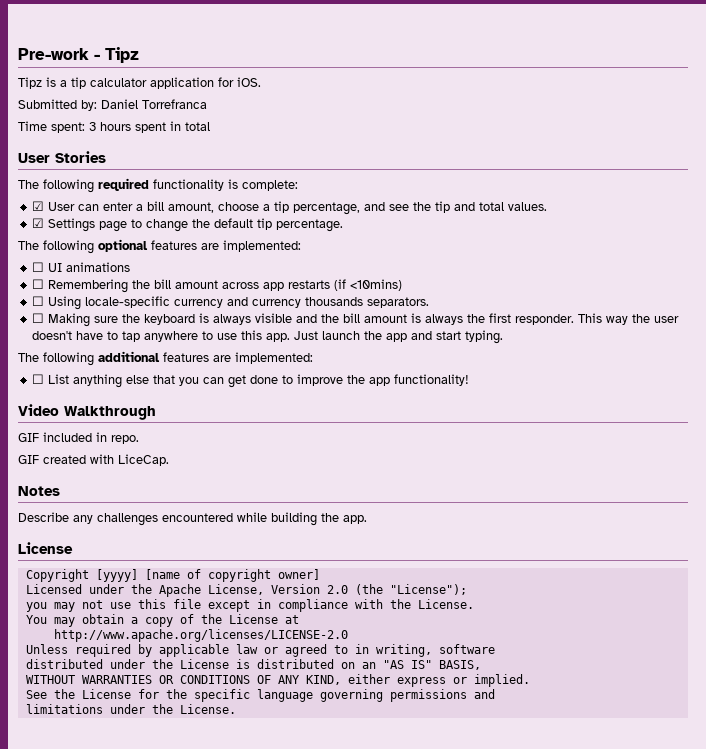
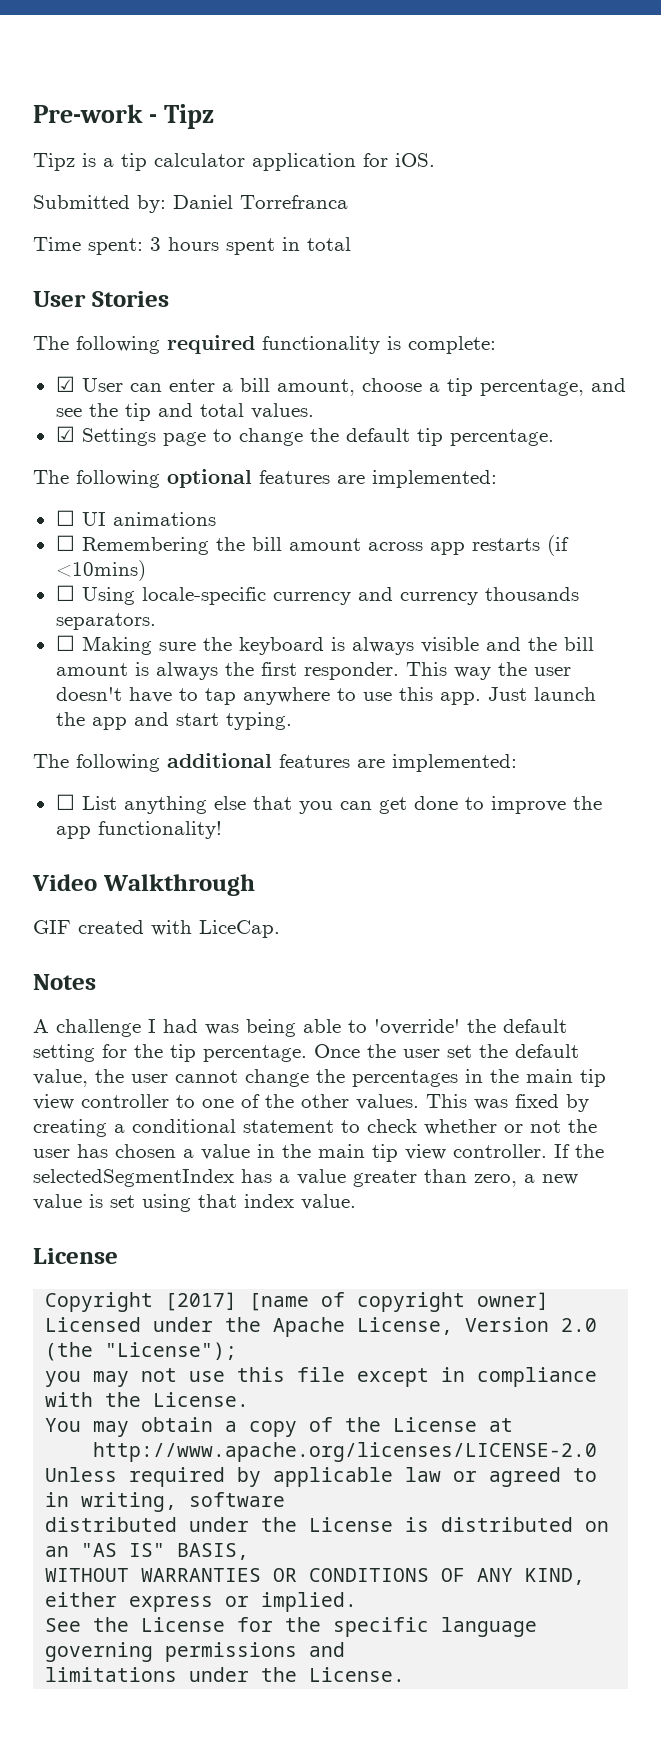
[18,432,139,444] // GIF included in repo. -> (255, 885) none
[18,512,367,526] Describe any challenges encountered while building the app. -> [33,1019,567,1037] [33,1044,579,1062] [33,1069,606,1087] [33,1094,589,1112] [33,1119,597,1137] [33,1144,604,1162] [33,1169,578,1187] [33,1194,356,1212] A challenge I had was being able to 'override' the default setting for the tip percentage. Once the user set the default value, the user cannot change the percentages in the main tip view controller to one of the other values. This was fixed by creating a conditional statement to check whether or not the user has chosen a value in the main tip view controller. If the selectedSegmentIndex has a value greater than zero, a new value is set using that index value.
[95,569,138,582] [yyyy] -> [165,1292,238,1311] [2017]

